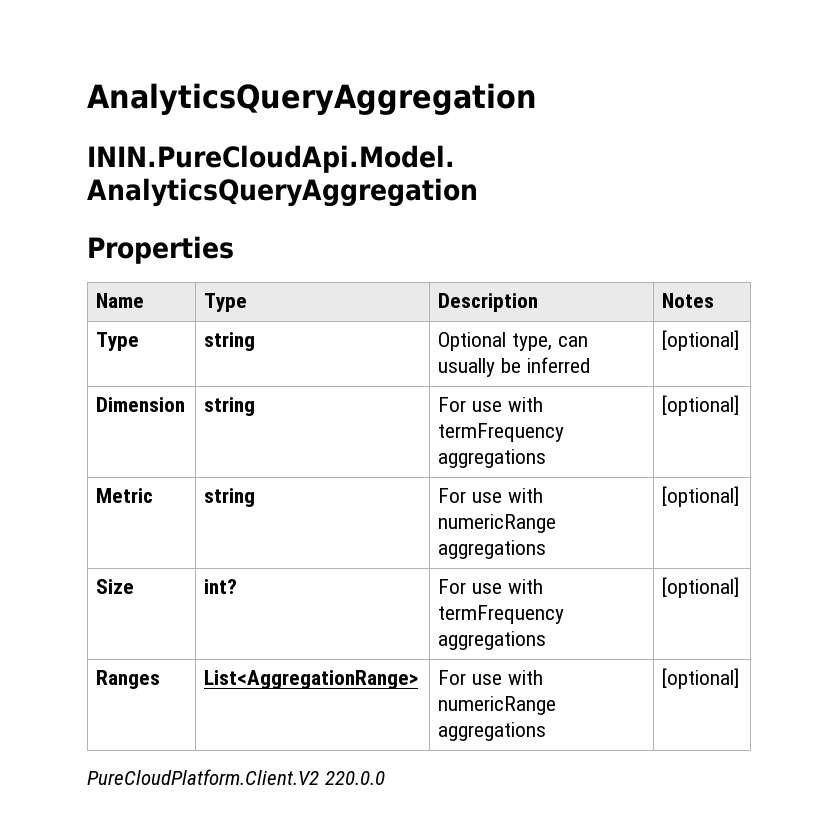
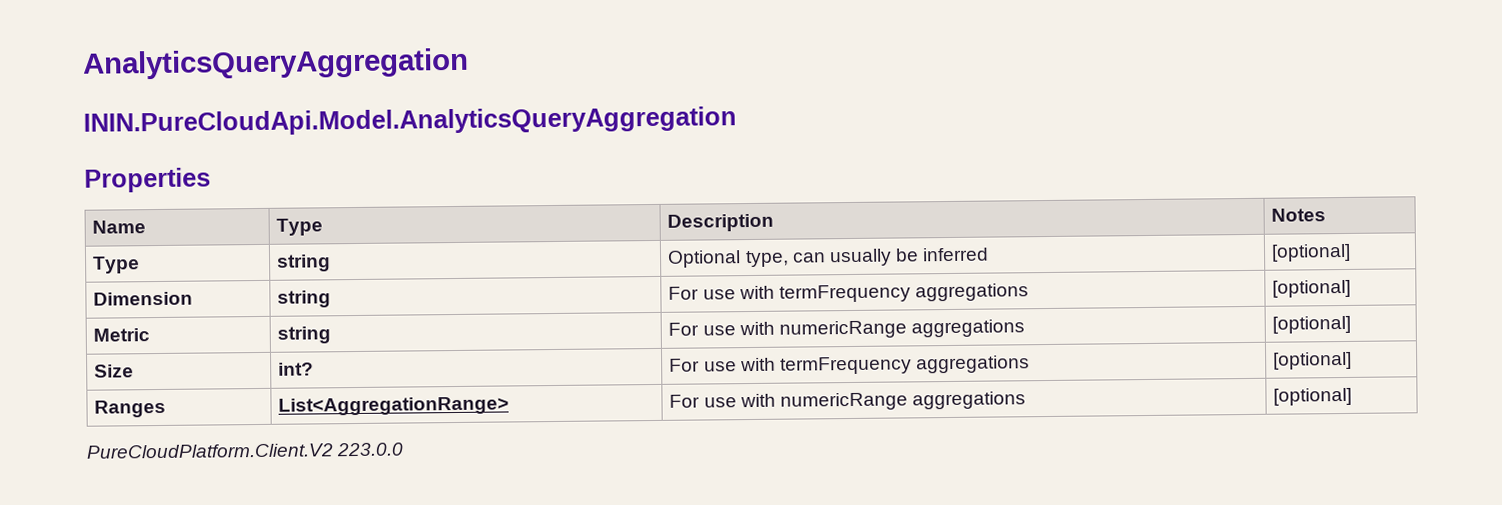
[324,771,385,785] 220.0.0 -> [336,442,405,457] 223.0.0

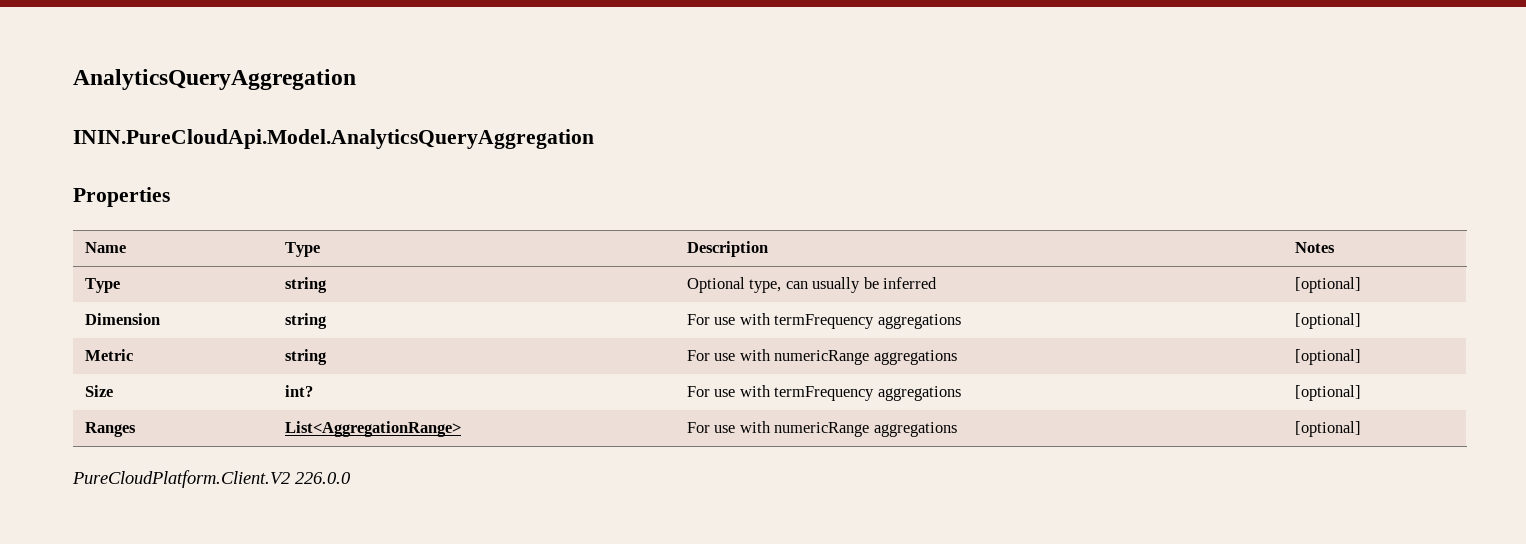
[336,442,405,457] 223.0.0 -> [295,472,351,484] 226.0.0

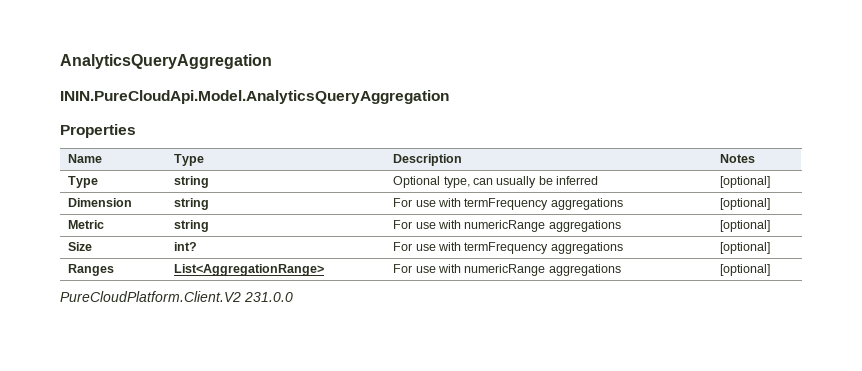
[295,472,351,484] 226.0.0 -> [244,292,293,302] 231.0.0

